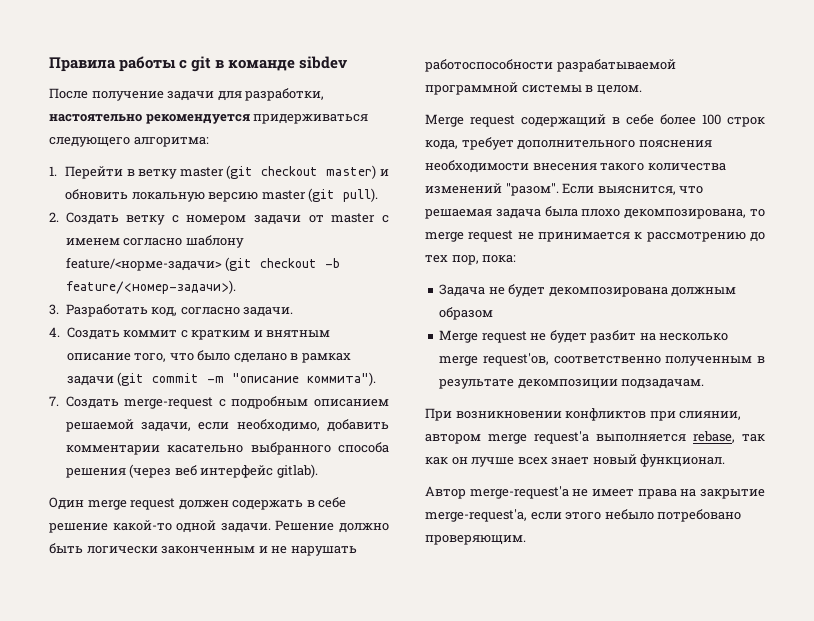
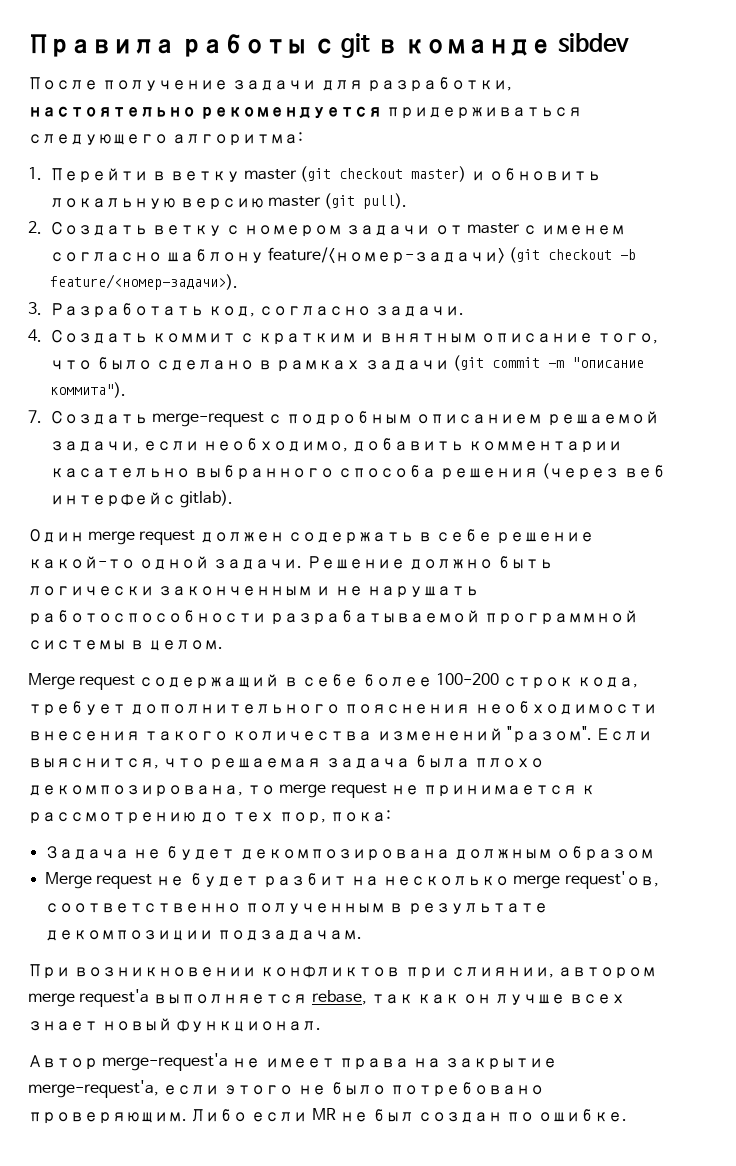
[65,257,222,271] feature/<норме-задачи> -> [268,247,506,264] feature/<номер-задачи>
[702,114,721,125] 100 -> [436,673,500,685] 100-200
[604,509,742,522] [425,535,526,545] небыло потребовано проверяющим. -> [297,1082,544,1097] [28,1108,628,1124] не было потребовано проверяющим. Либо если MR не был создан по ошибке.

